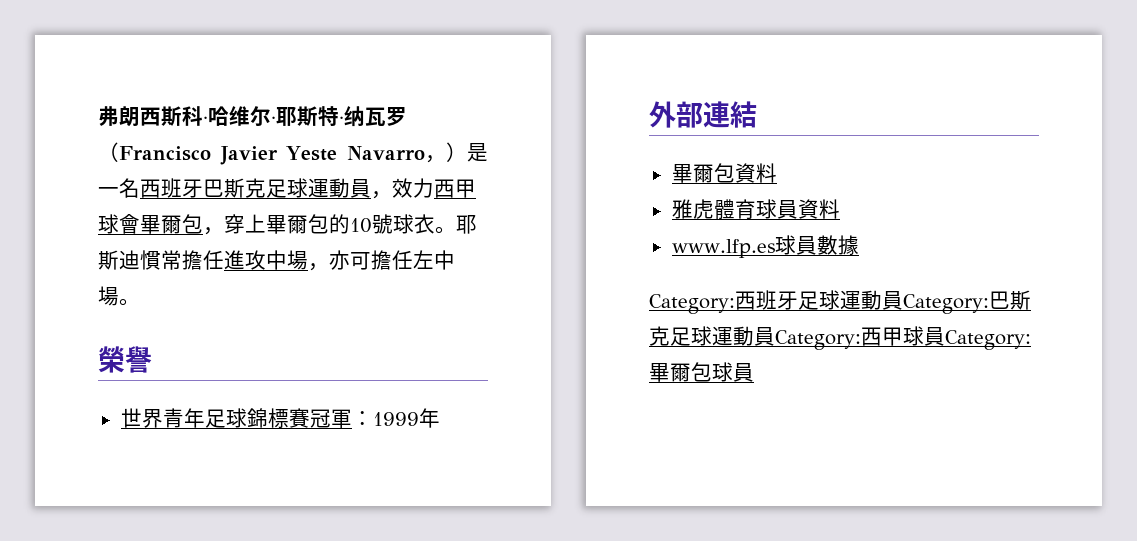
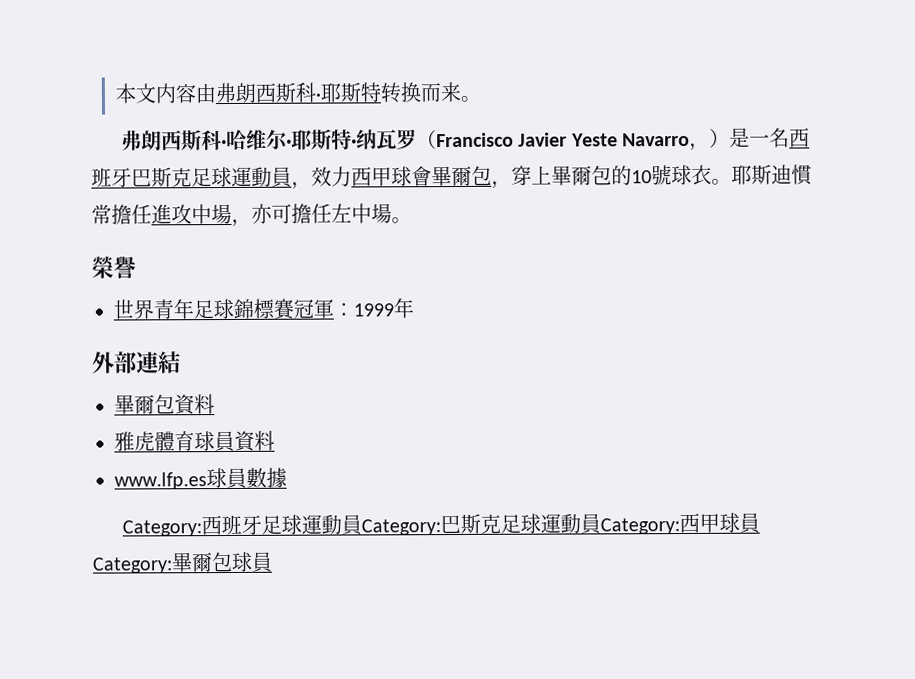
(98, 116) none -> [114,81,481,104] 本文内容由弗朗西斯科·耶斯特转换而来。 //

